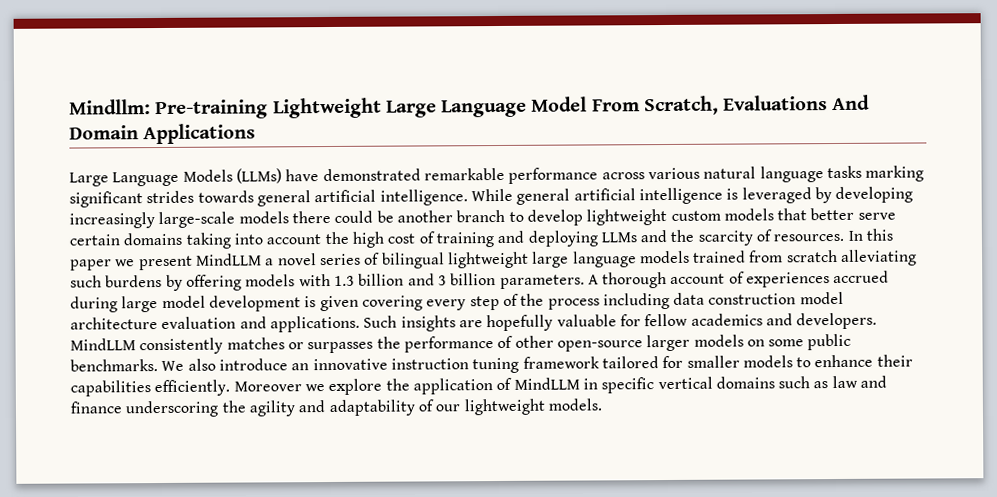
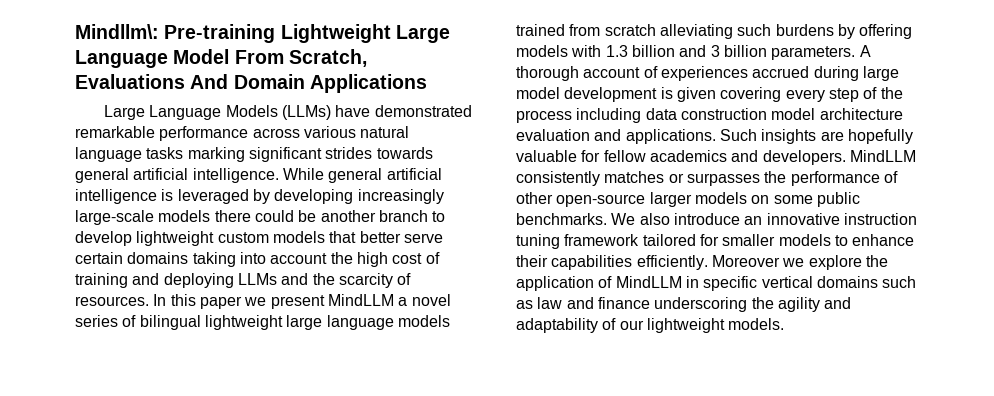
[69,99,151,115] Mindllm: -> [75,24,159,39] Mindllm\:

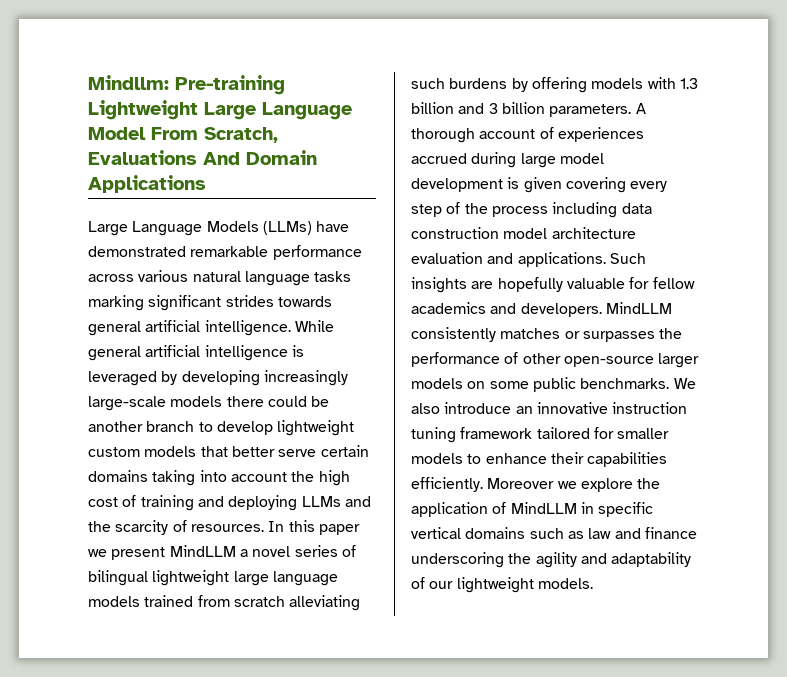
[75,24,159,39] Mindllm\: -> [88,75,169,90] Mindllm:

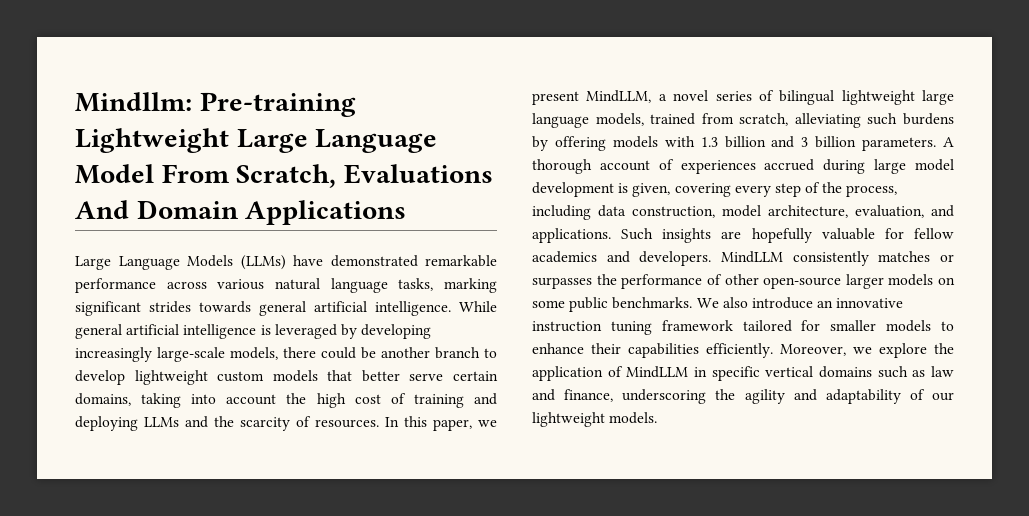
[314,271,352,282] tasks -> [398,278,434,291] tasks,
[170,396,223,407] models -> [230,347,278,360] models,
[88,470,148,482] domains -> [75,393,131,406] domains,
[318,524,360,535] paper -> [433,419,472,431] paper,
[169,545,236,557] MindLLM -> [586,90,652,103] MindLLM,
[88,596,140,607] models -> [595,113,644,126] models,
[233,596,285,607] scratch -> [739,113,789,126] scratch,
[523,177,562,193] given -> [632,183,671,197] given,
[491,206,548,217] process -> [846,185,898,197] process,
[411,227,636,239] [411,252,483,264] construction model architecture evaluation -> [632,205,924,218] construction, model architecture, evaluation,
[487,478,555,489] Moreover -> [780,344,846,356] Moreover,
[644,527,697,539] finance -> [564,389,614,402] finance,

